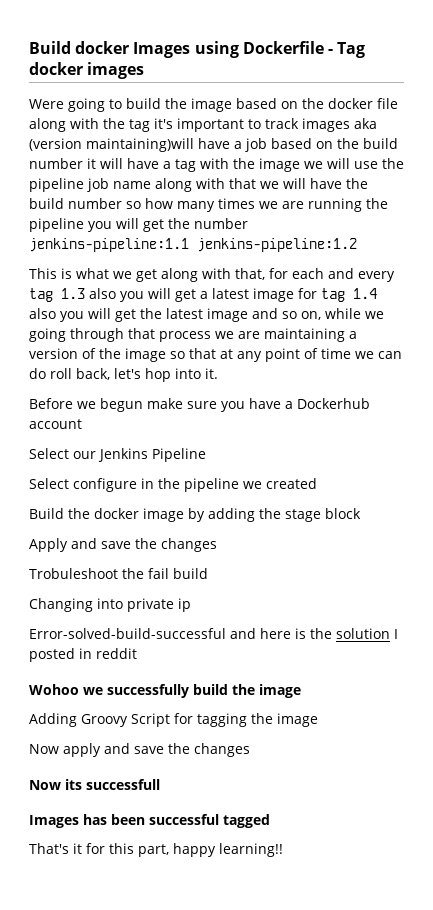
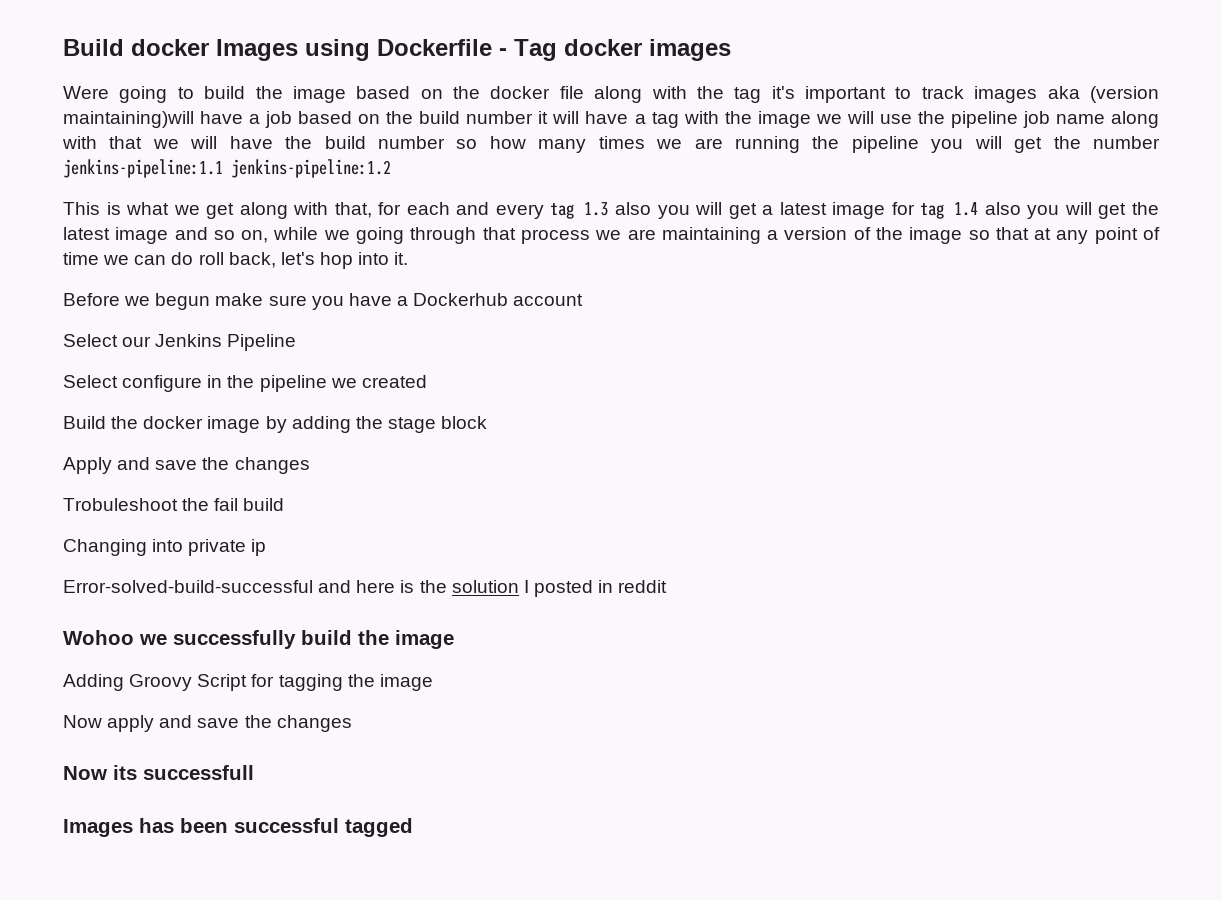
[29,843,283,857] // That's it for this part, happy learning!! -> (413, 827) none

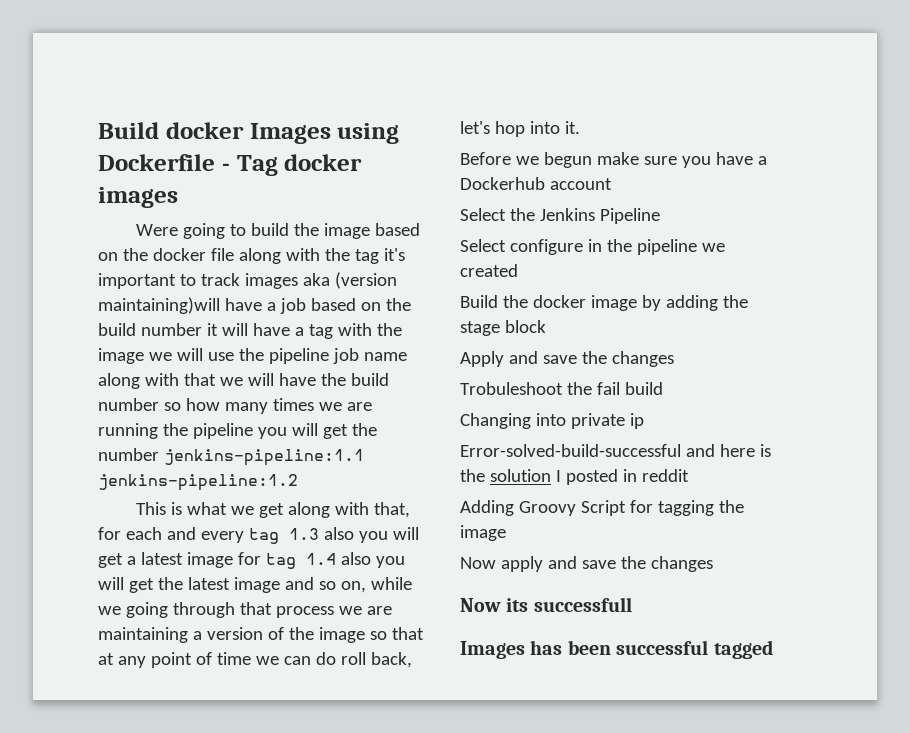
[122,336,152,347] our -> [509,208,535,221] the
[63,630,454,649] // Wohoo we successfully build the image -> (689, 475) none

